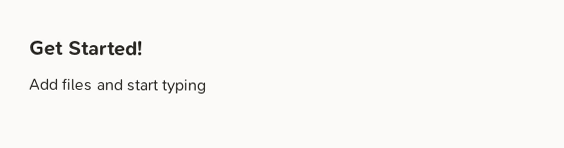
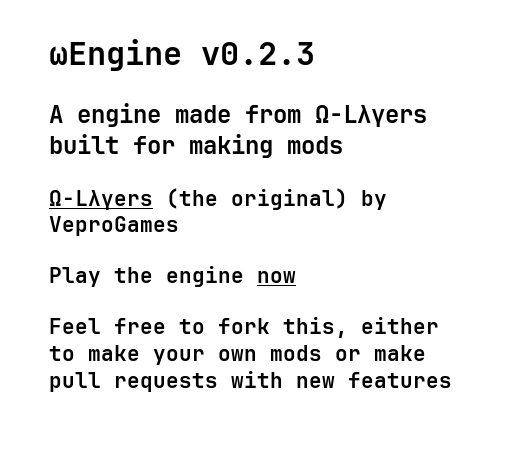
[29,39,143,57] [28,77,207,95] Get Started! // Add files and start typing -> [49,39,315,71] [49,103,427,127] [49,134,343,158] [49,188,387,210] [49,216,179,236] [49,266,296,287] [49,317,439,338] [49,345,426,365] [49,371,452,392] ωEngine v0.2.3 // A engine made from Ω-Lλγers built for making mods // Ω-Lλγers (the original) by VeproGames // Play the engine now // Feel free to fork this, either to make your own mods or make pull requests with new features

